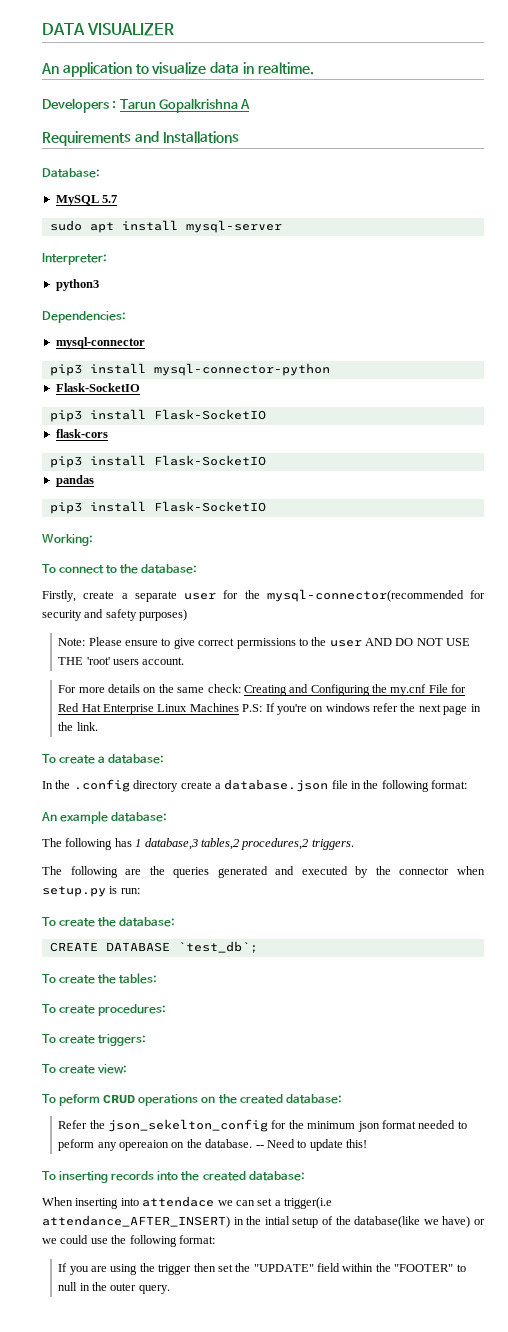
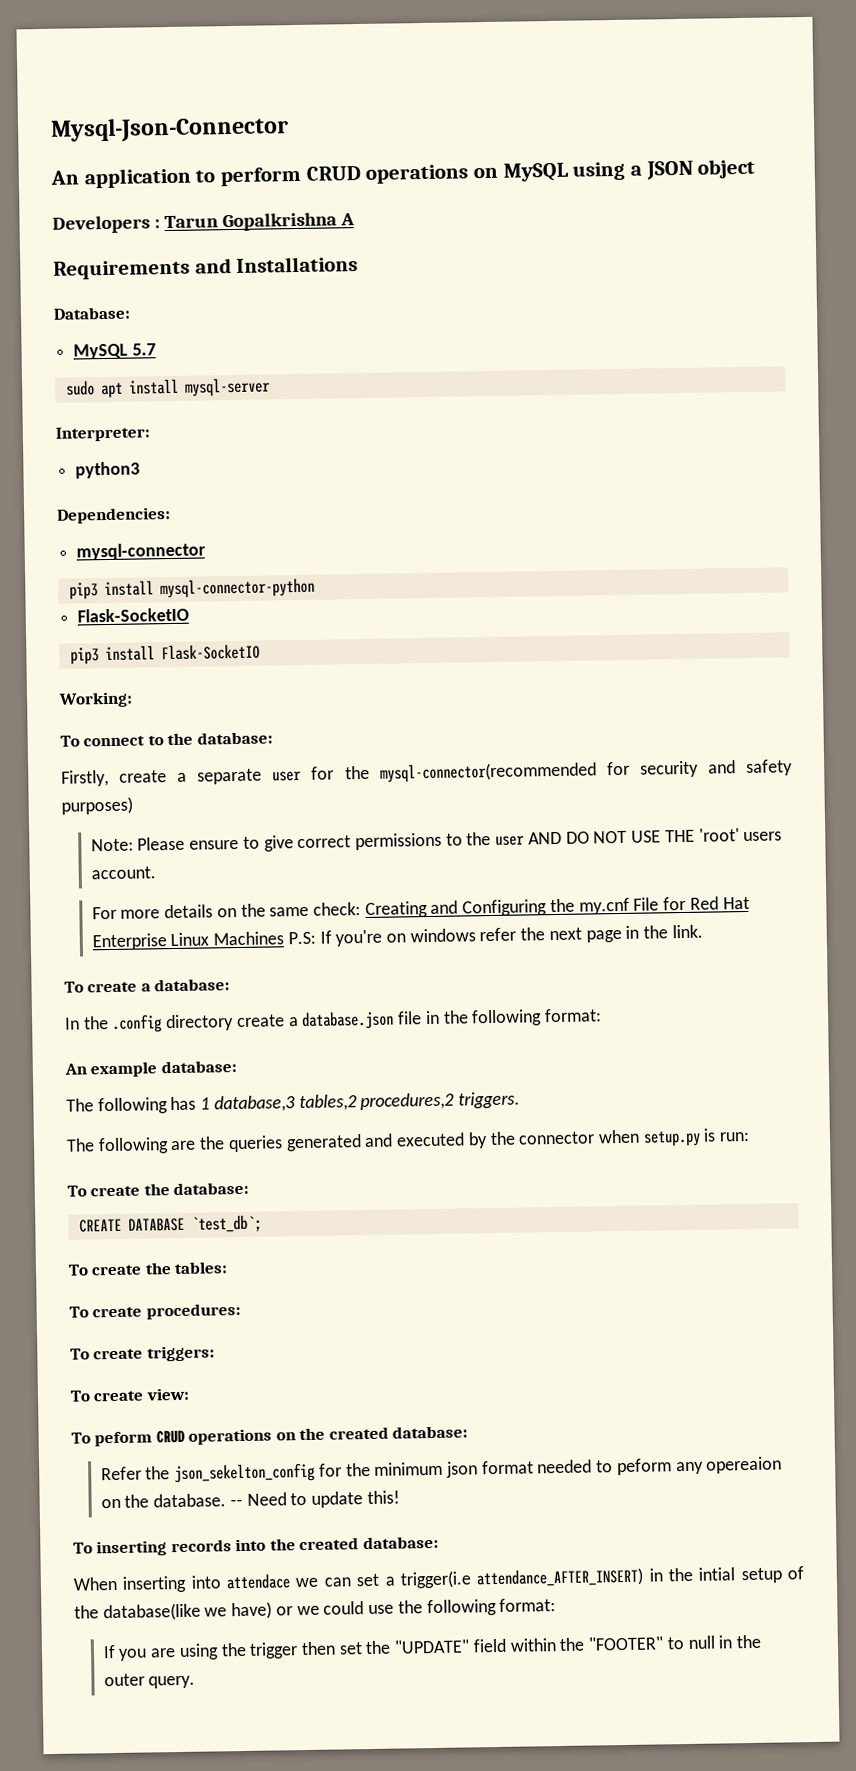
[42,23,175,36] DATA VISUALIZER -> [50,116,289,143] Mysql-Json-Connector
[151,62,314,75] visualize data in realtime. -> [220,158,756,187] perform CRUD operations on MySQL using a JSON object
[55,429,108,438] [49,455,266,468] [55,475,94,487] [49,501,266,514] // flask-cors // pip3 install Flask-SocketIO // pandas // pip3 install Flask-SocketIO -> (260, 652) none

